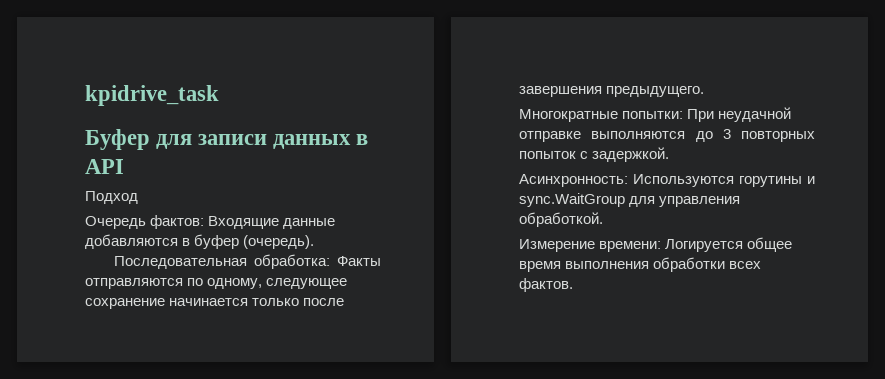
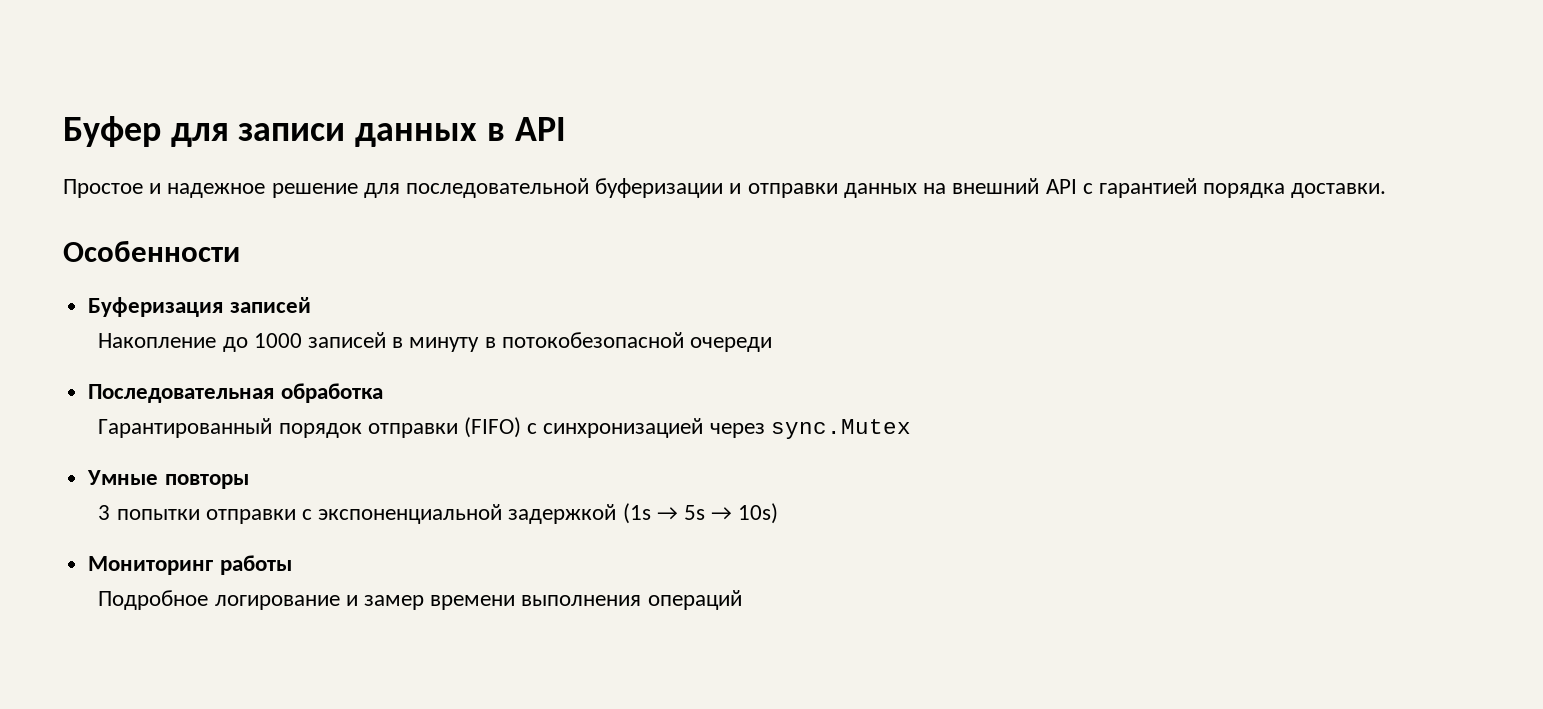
[85,85,219,106] kpidrive_task // -> (63, 131) none
[85,191,138,204] [85,215,336,229] [85,234,315,249] [113,254,381,269] [85,278,348,289] [85,298,345,309] [519,86,705,97] [519,107,792,122] [519,129,815,142] [519,147,670,162] [519,174,815,187] [519,193,741,207] [519,212,603,227] [519,237,793,252] [519,257,762,272] [519,278,573,292] Подход // Очередь фактов: Входящие данные добавляются в буфер (очередь). // Последовательная обработка: Факты отправляются по одному, следующее сохранение начинается только после завершения предыдущего. // Многократные попытки: При неудачной отправке выполняются до 3 повторных попыток с задержкой. // Асинхронность: Используются горутины и sync.WaitGroup для управления обработкой. // Измерение времени: Логируется общее время выполнения обработки всех фактов. -> [63,178,1387,198] [63,240,240,262] [88,297,311,317] [98,332,772,352] [88,383,383,403] [98,417,911,439] [87,470,249,489] [98,503,779,524] [88,555,292,575] [98,590,742,610] Простое и надежное решение для последовательной буферизации и отправки данных на внешний API с гарантией порядка доставки. // Особенности // Буферизация записей // Накопление до 1000 записей в минуту в потокобезопасной очереди // Последовательная обработка // Гарантированный порядок отправки (FIFO) с синхронизацией через sync.Mutex // Умные повторы // 3 попытки отправки с экспоненциальной задержкой (1s → 5s → 10s) // Мониторинг работы // Подробное логирование и замер времени выполнения операций

